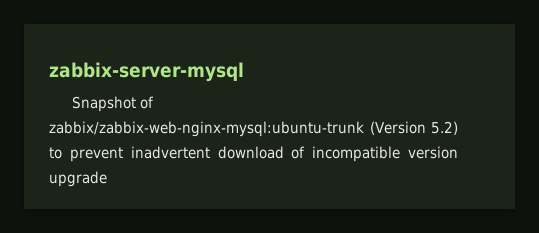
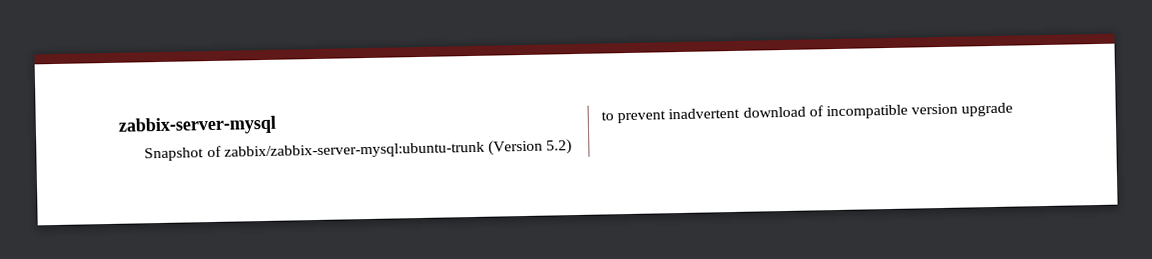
[49,121,364,137] zabbix/zabbix-web-nginx-mysql:ubuntu-trunk -> [223,141,485,160] zabbix/zabbix-server-mysql:ubuntu-trunk

